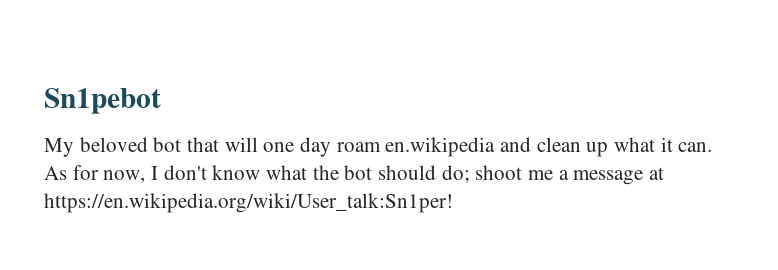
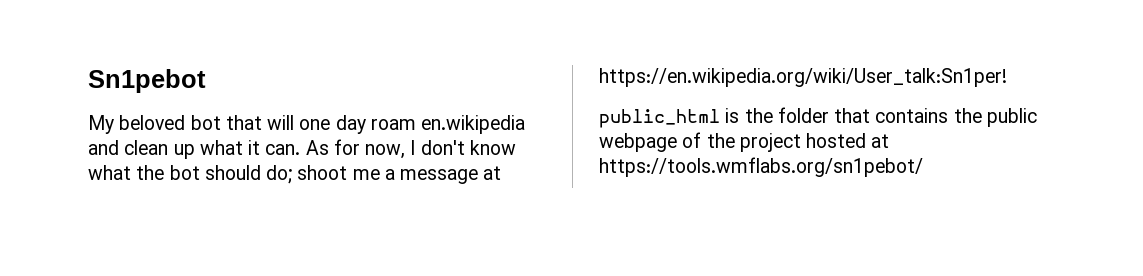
(453, 203) none -> [599,107,1037,128] [599,132,890,152] [599,157,923,177] // public_html is the folder that contains the public webpage of the project hosted at https://tools.wmflabs.org/sn1pebot/

